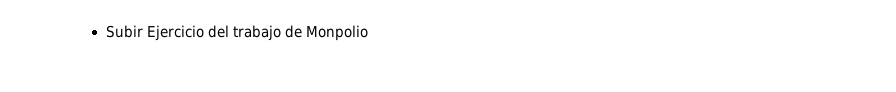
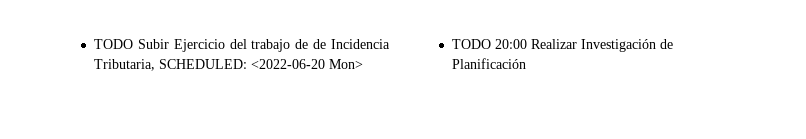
(105, 31) none -> [93,39,133,49] TODO
[305,25,368,41] Monpolio -> [313,39,390,49] [93,59,363,71] [451,39,673,52] [451,58,526,69] de Incidencia Tributaria, SCHEDULED: <2022-06-20 Mon> // TODO 20:00 Realizar Investigación de Planificación

